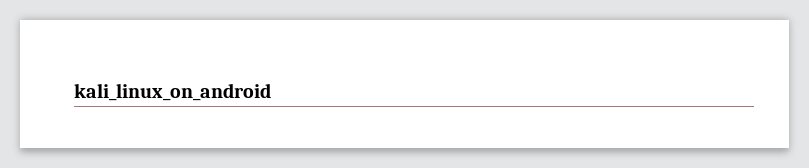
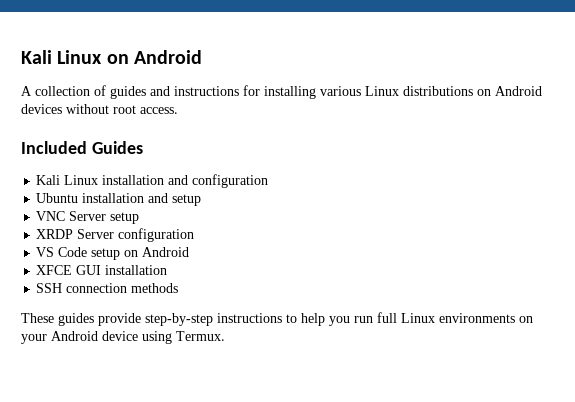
[74,83,271,101] kali_linux_on_android -> [21,50,202,64] [21,85,542,99] [21,104,178,114] [21,141,143,154] [36,174,269,188] [36,193,202,206] [36,211,140,224] [36,228,195,242] [36,247,190,260] [36,265,168,275] [36,283,179,293] [21,312,533,326] [21,331,225,344] Kali Linux on Android // A collection of guides and instructions for installing various Linux distributions on Android devices without root access. // Included Guides // Kali Linux installation and configuration // Ubuntu installation and setup // VNC Server setup // XRDP Server configuration // VS Code setup on Android // XFCE GUI installation // SSH connection methods // These guides provide step-by-step instructions to help you run full Linux environments on your Android device using Termux.

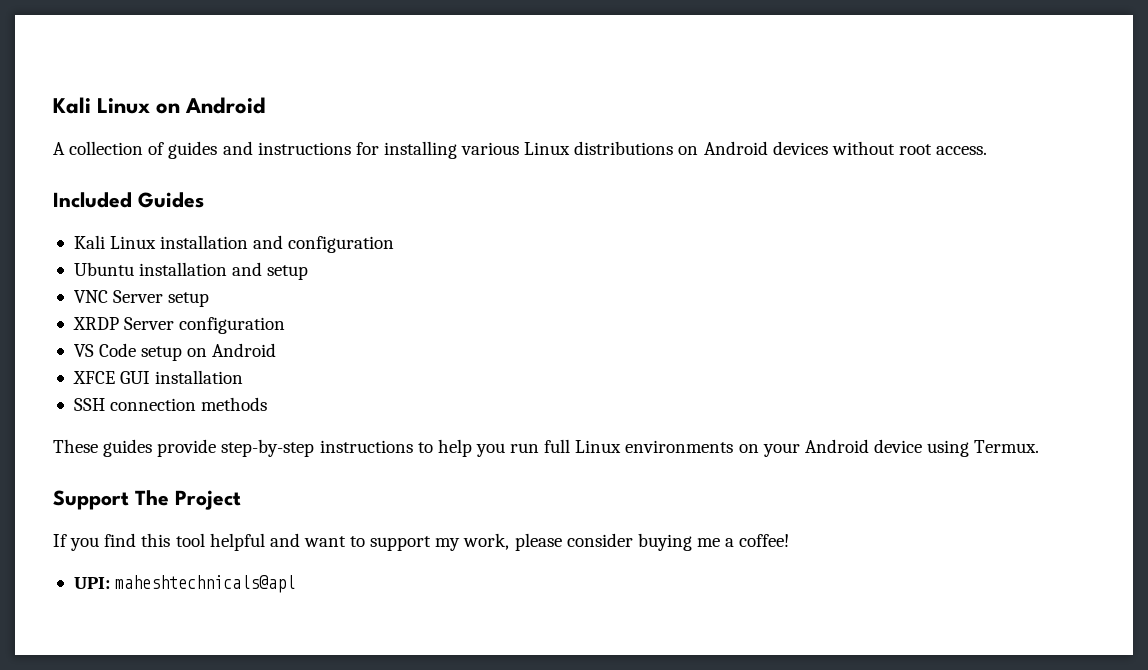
(225, 336) none -> [53,490,241,510] [53,533,790,551] [73,575,296,593] // Support The Project // If you find this tool helpful and want to support my work, please consider buying me a coffee! // UPI: maheshtechnicals@apl

